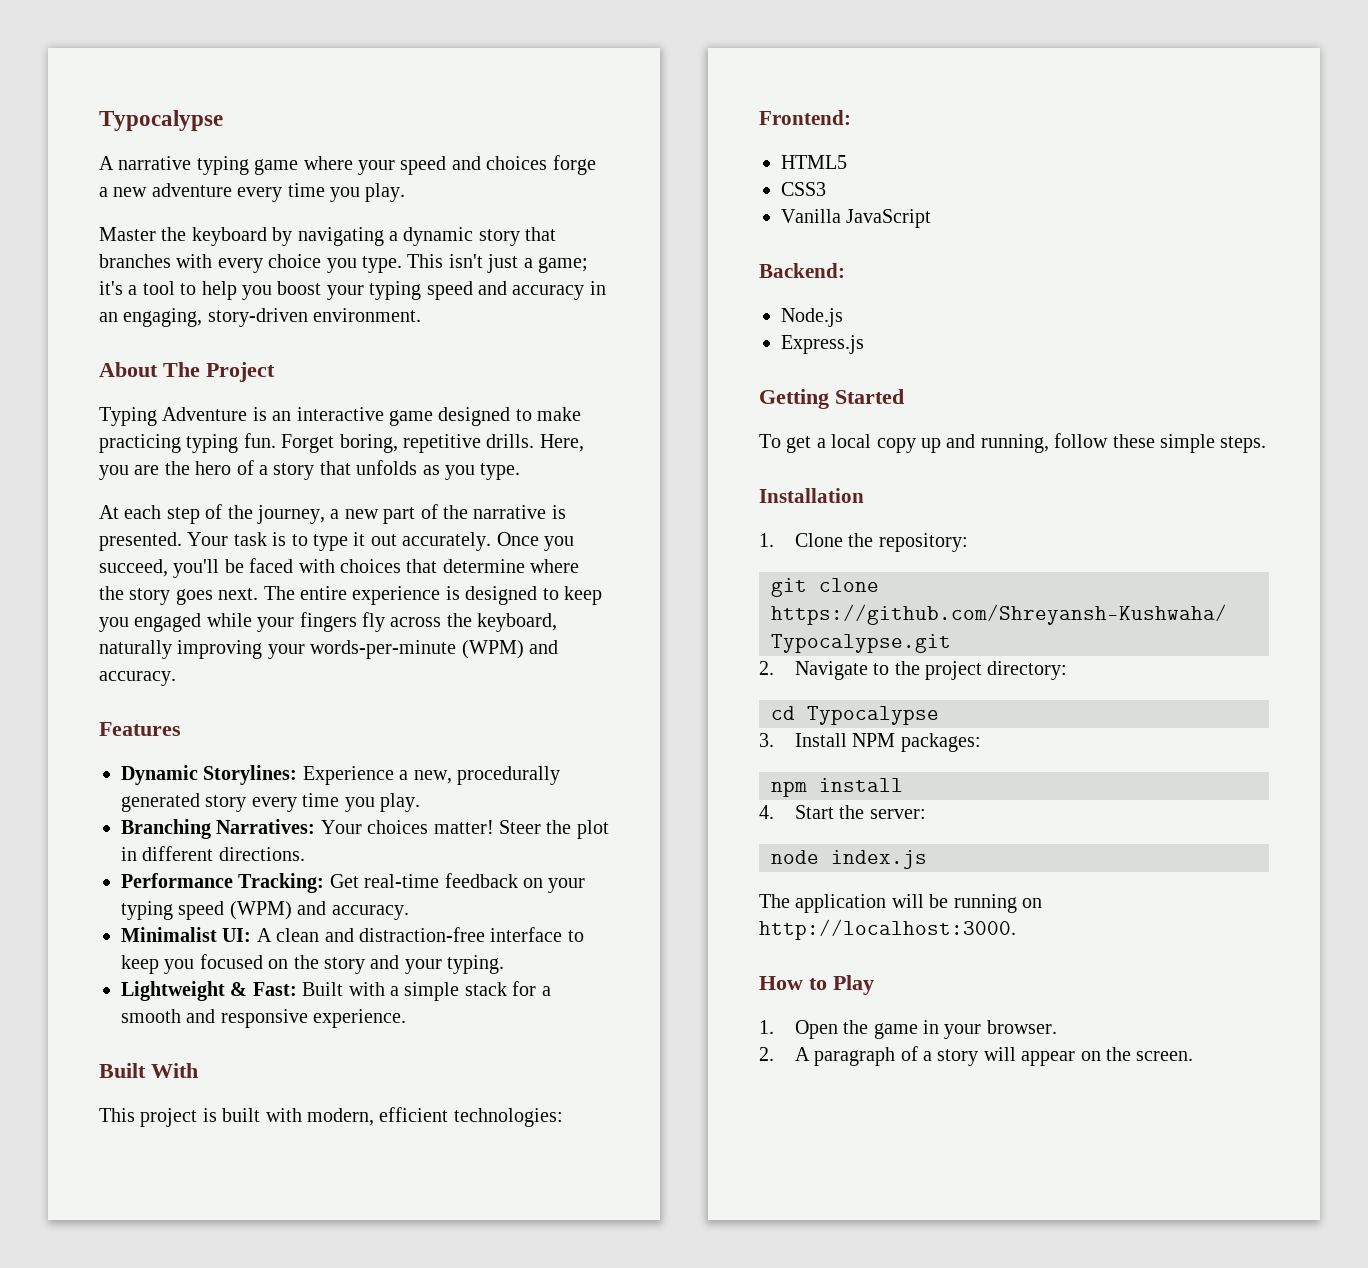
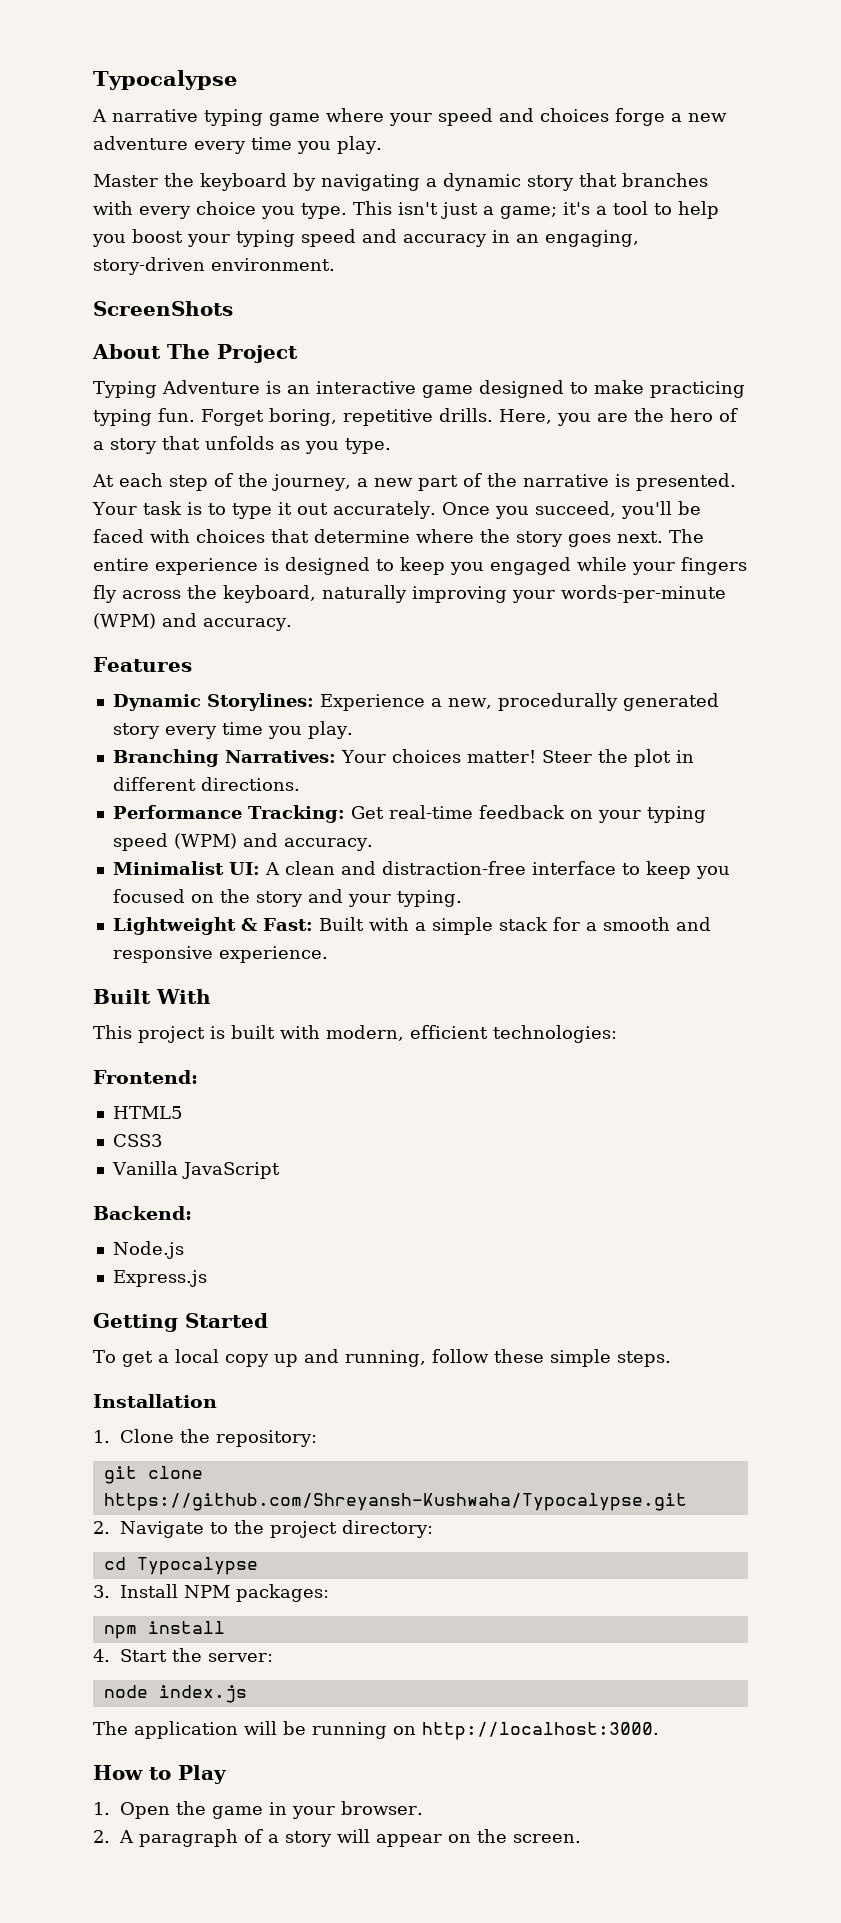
(422, 315) none -> [93,301,233,316] // ScreenShots

